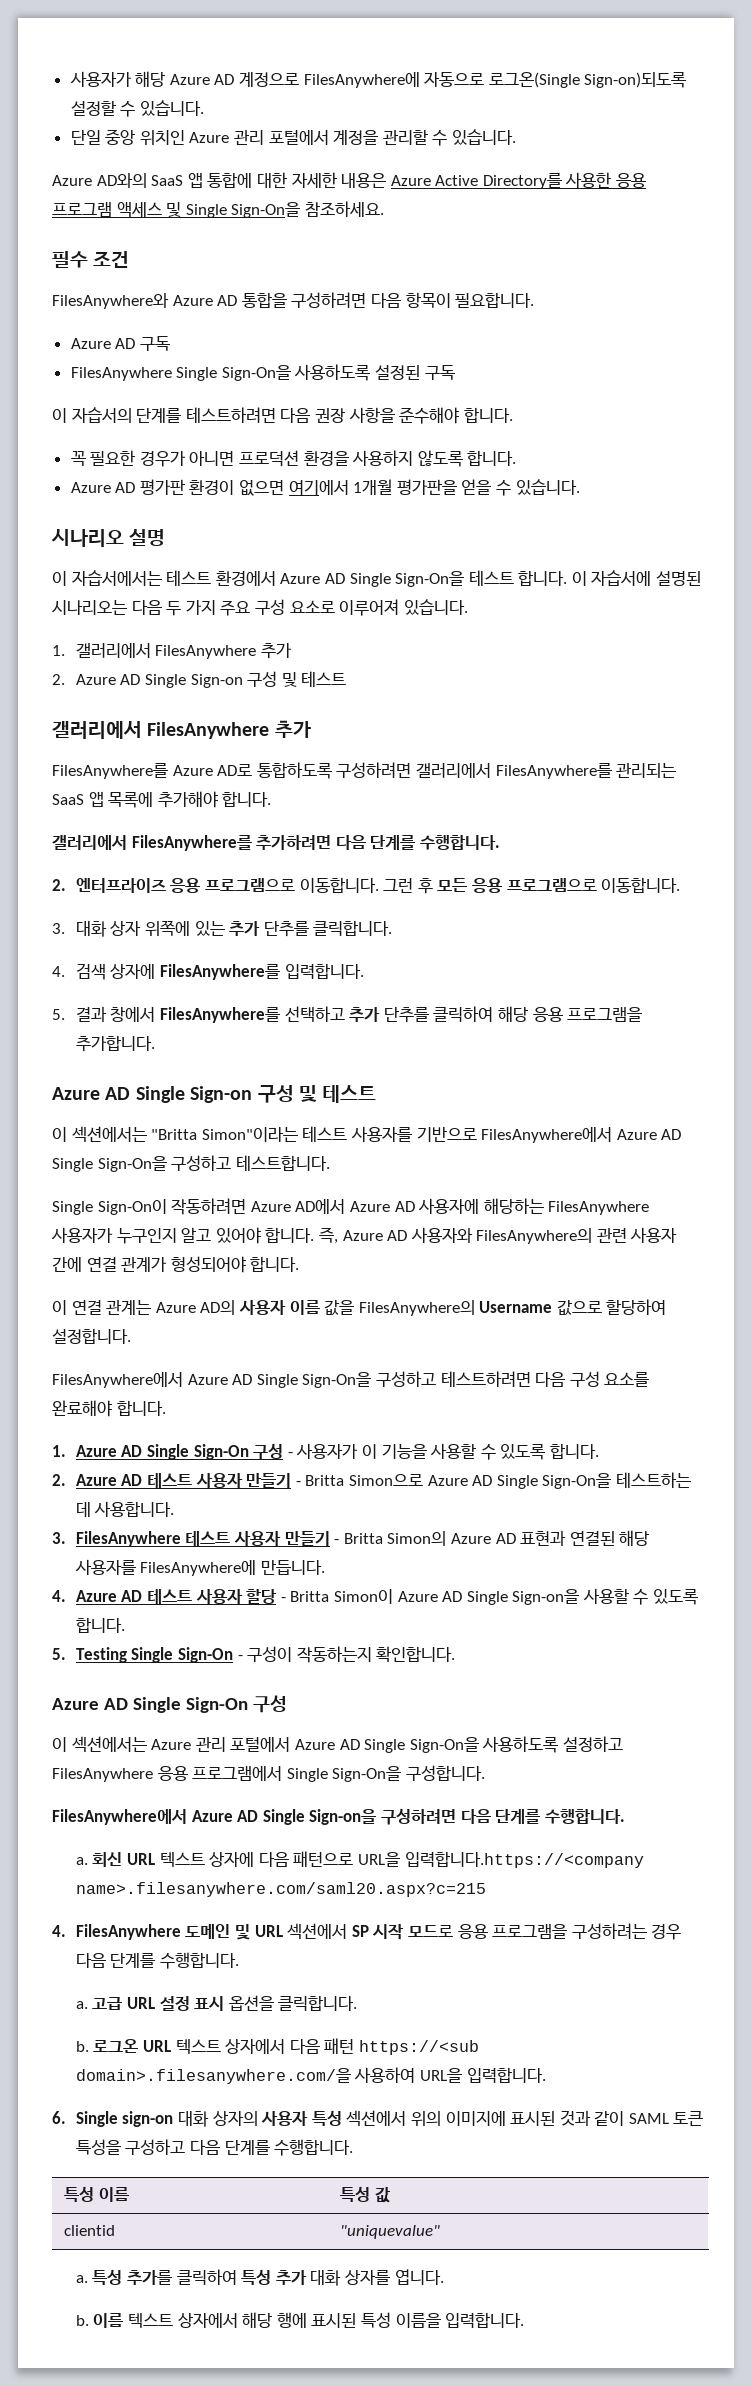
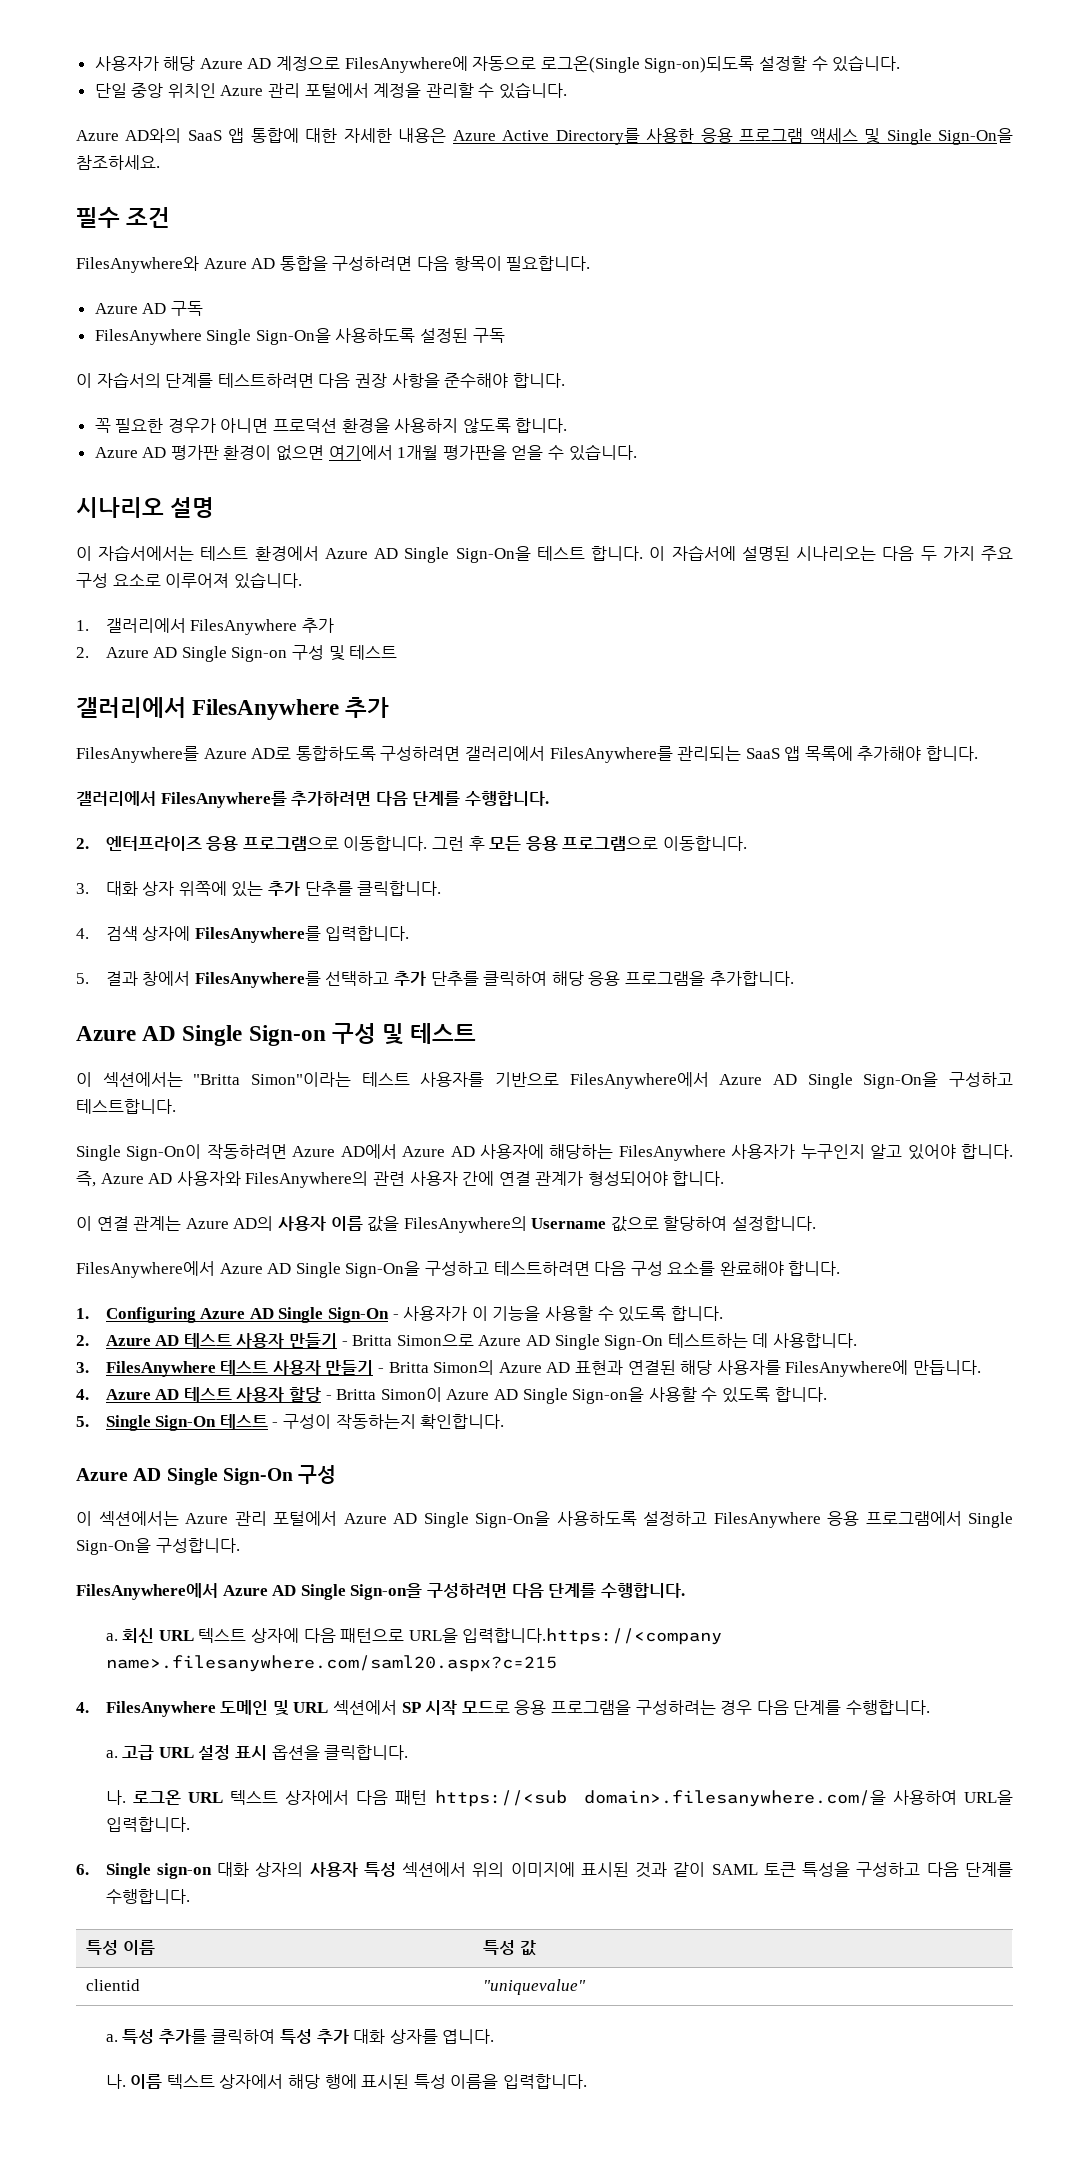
[75,1443,284,1460] Azure AD Single Sign-On 구성 -> [105,1307,390,1323] Configuring Azure AD Single Sign-On
[542,1473,612,1489] Sign-On을 -> [604,1335,664,1350] Sign-On
[75,1647,233,1663] Testing Single Sign-On -> [105,1414,268,1431] Single Sign-On 테스트
[75,2041,89,2052] b. -> [105,1790,126,1805] 나.
[75,2315,89,2326] b. -> [105,2074,126,2089] 나.

